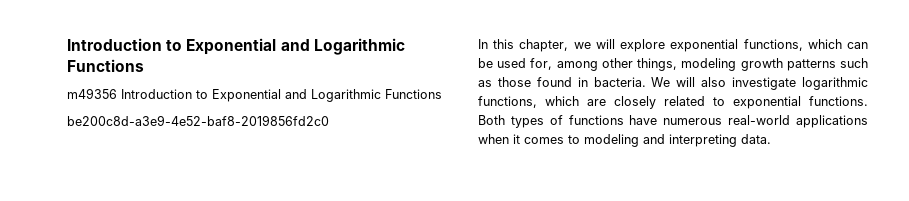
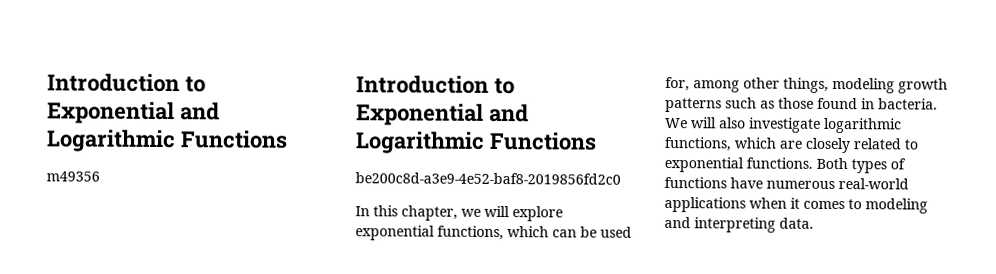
(117, 93) none -> (100, 176) //

